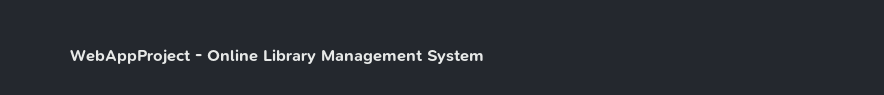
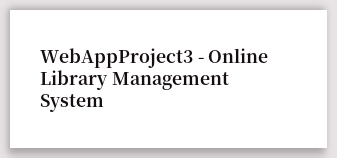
[70,49,191,65] WebAppProject -> [40,48,193,68] WebAppProject3

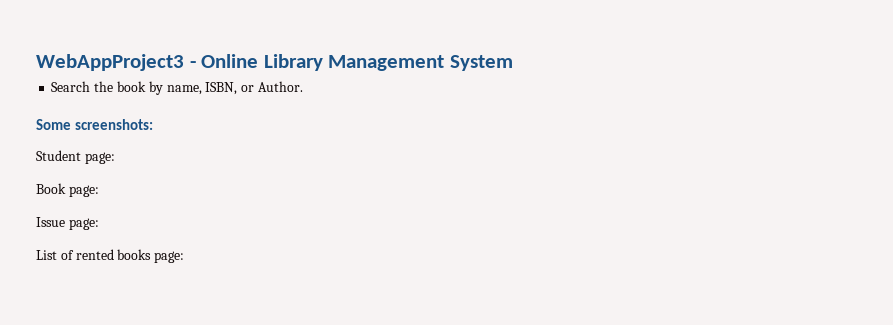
(104, 103) none -> [51,81,303,95] [36,119,153,130] [36,150,115,164] [36,183,99,197] [36,217,99,230] [36,249,185,263] // Search the book by name, ISBN, or Author. // Some screenshots: // Student page: // Book page: // Issue page: // List of rented books page:

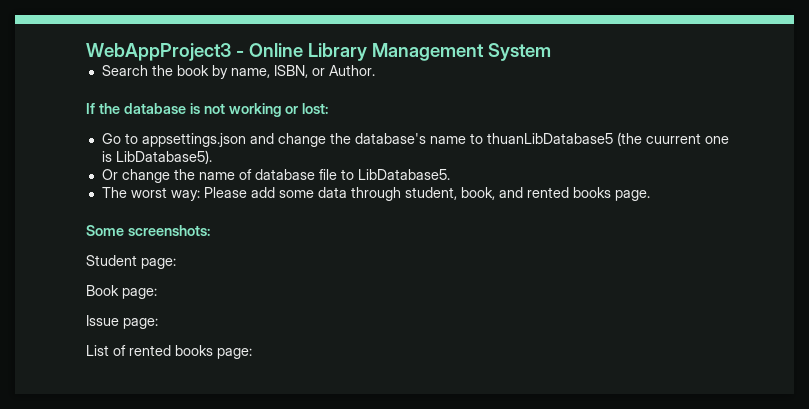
(303, 86) none -> [86,103,329,117] [101,132,729,147] [101,150,212,164] [101,169,450,183] [101,187,650,201] // If the database is not working or lost: // Go to appsettings.json and change the database's name to thuanLibDatabase5 (the cuurrent one is LibDatabase5). // Or change the name of database file to LibDatabase5. // The worst way: Please add some data through student, book, and rented books page.

